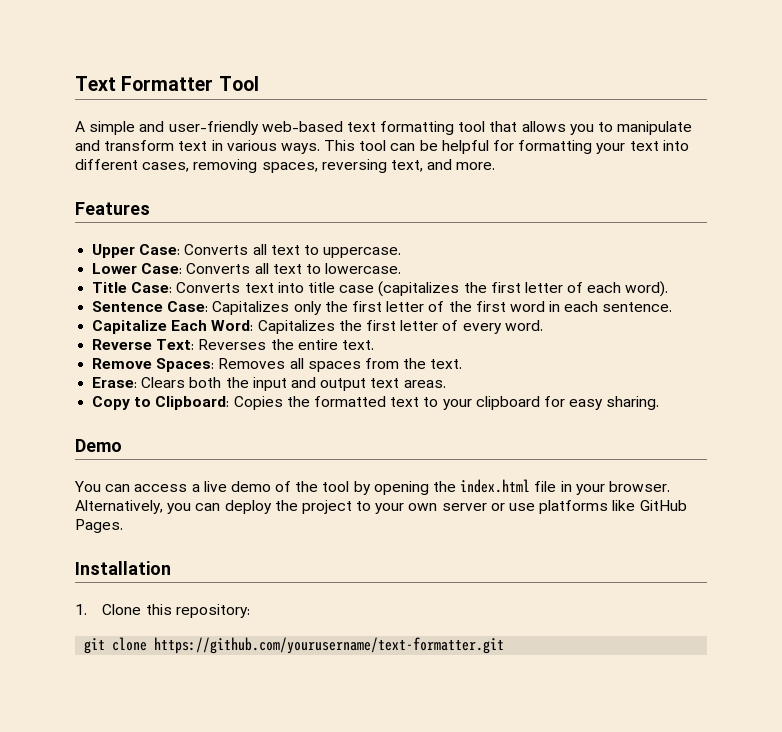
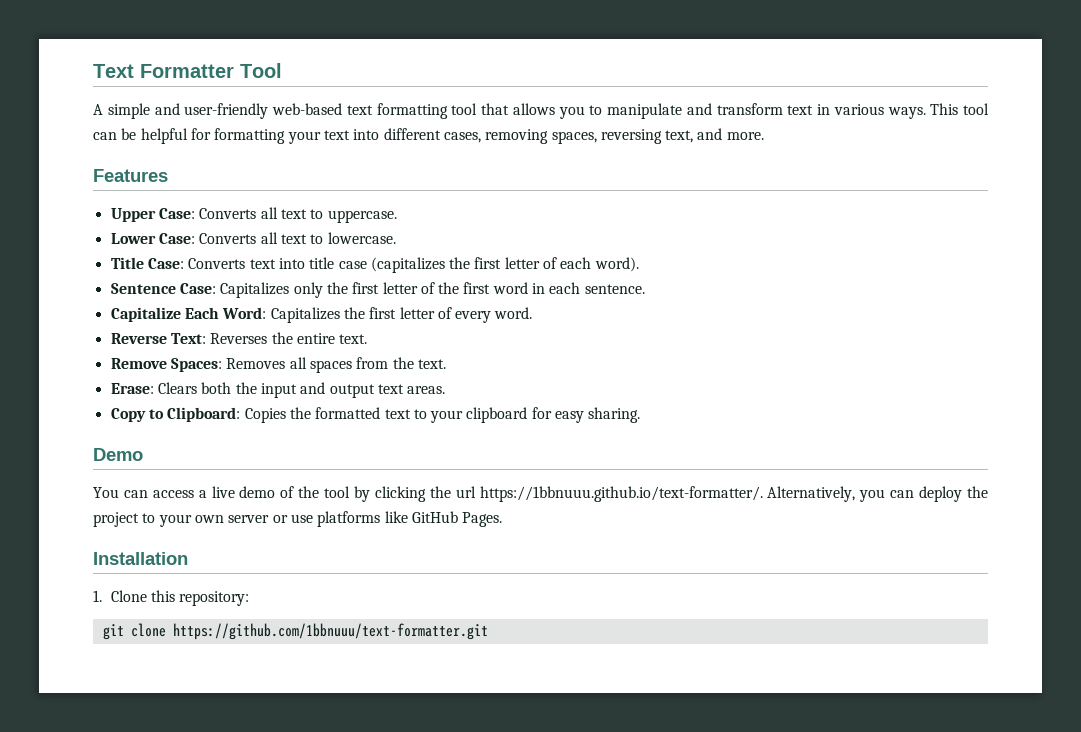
[373,479,670,495] opening the index.html file in your browser. -> [374,486,763,502] clicking the url https://1bbnuuu.github.io/text-formatter/.
[154,637,505,654] https://github.com/yourusername/text-formatter.git -> [172,623,488,640] https://github.com/1bbnuuu/text-formatter.git

